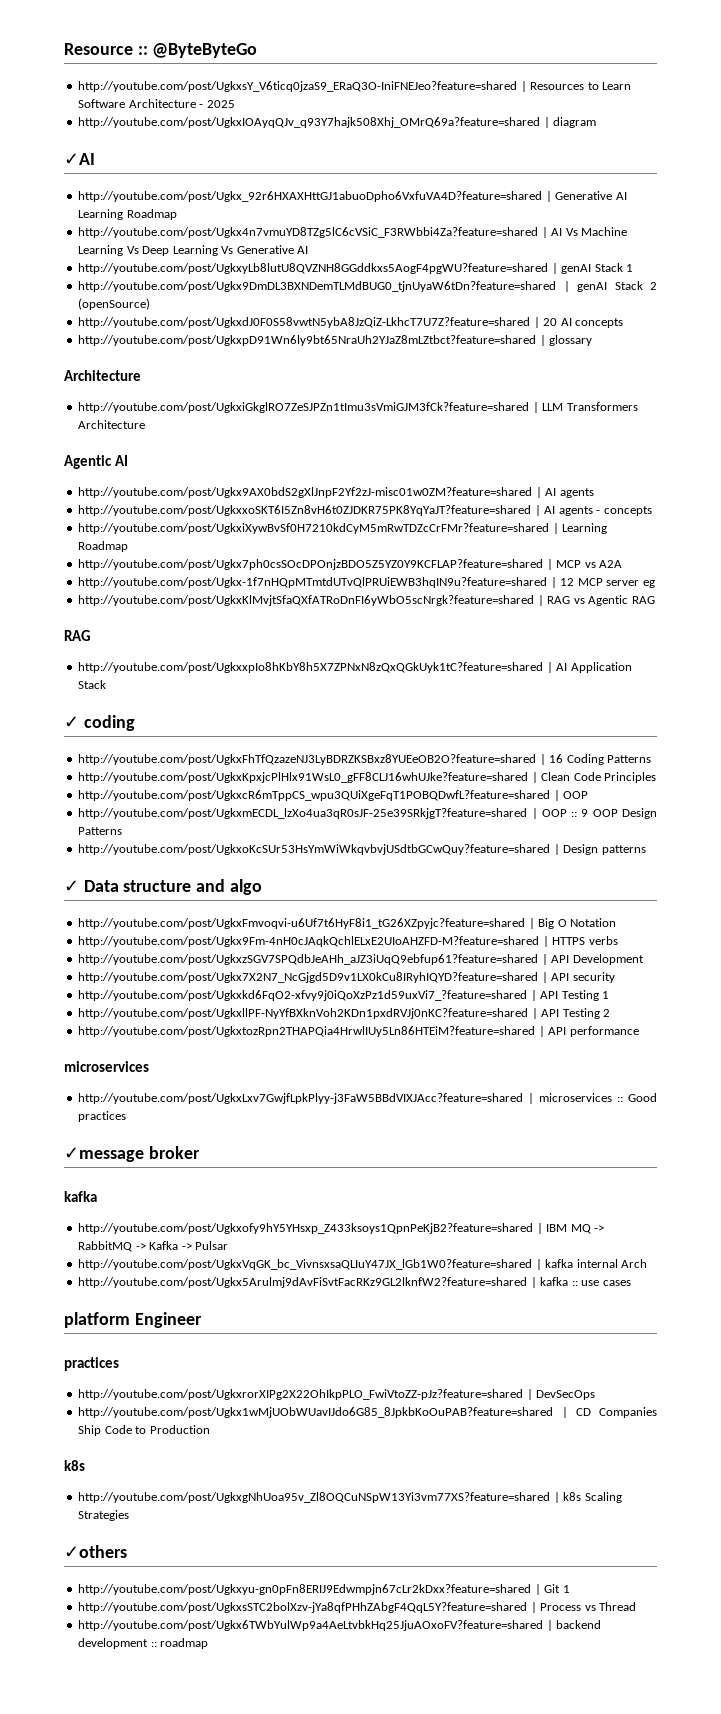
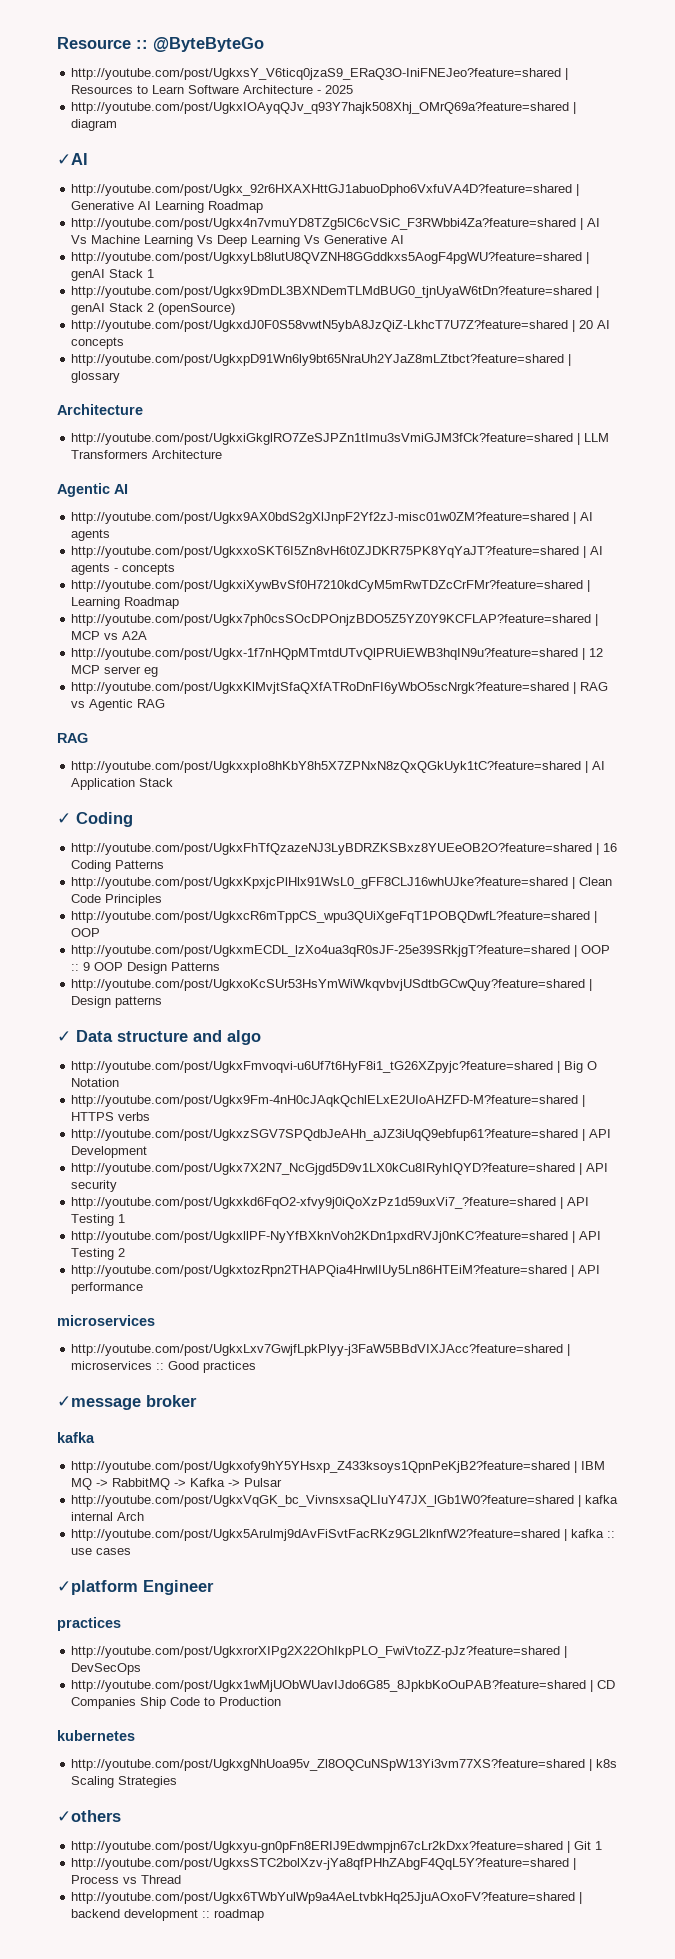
[83,715,135,731] coding -> [76,812,133,827] Coding
[64,1312,130,1328] platform -> [57,1580,138,1595] ✓platform
[64,1460,85,1471] k8s -> [57,1730,135,1741] kubernetes

